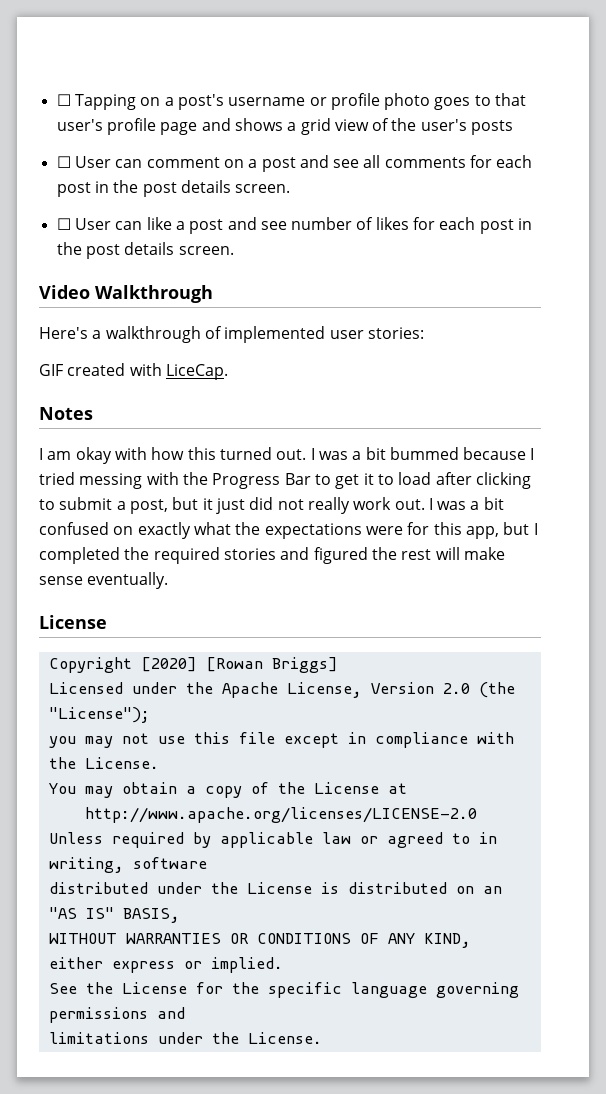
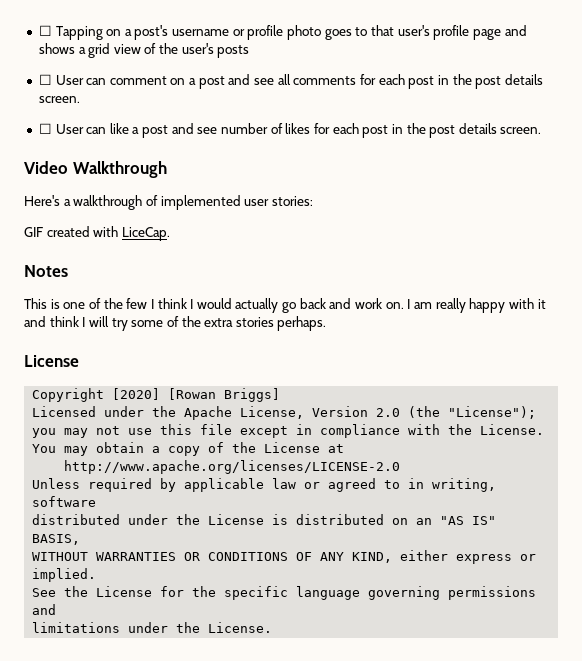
[39,447,535,464] [39,472,531,489] [39,497,504,514] [39,522,538,539] [39,547,505,564] [39,572,169,589] I am okay with how this turned out. I was a bit bummed because I tried messing with the Progress Bar to get it to load after clicking to submit a post, but it just did not really work out. I was a bit confused on exactly what the expectations were for this app, but I completed the required stories and figured the rest will make sense eventually. -> [24,298,546,313] [24,316,327,331] This is one of the few I think I would actually go back and work on. I am really happy with it and think I will try some of the extra stories perhaps.

